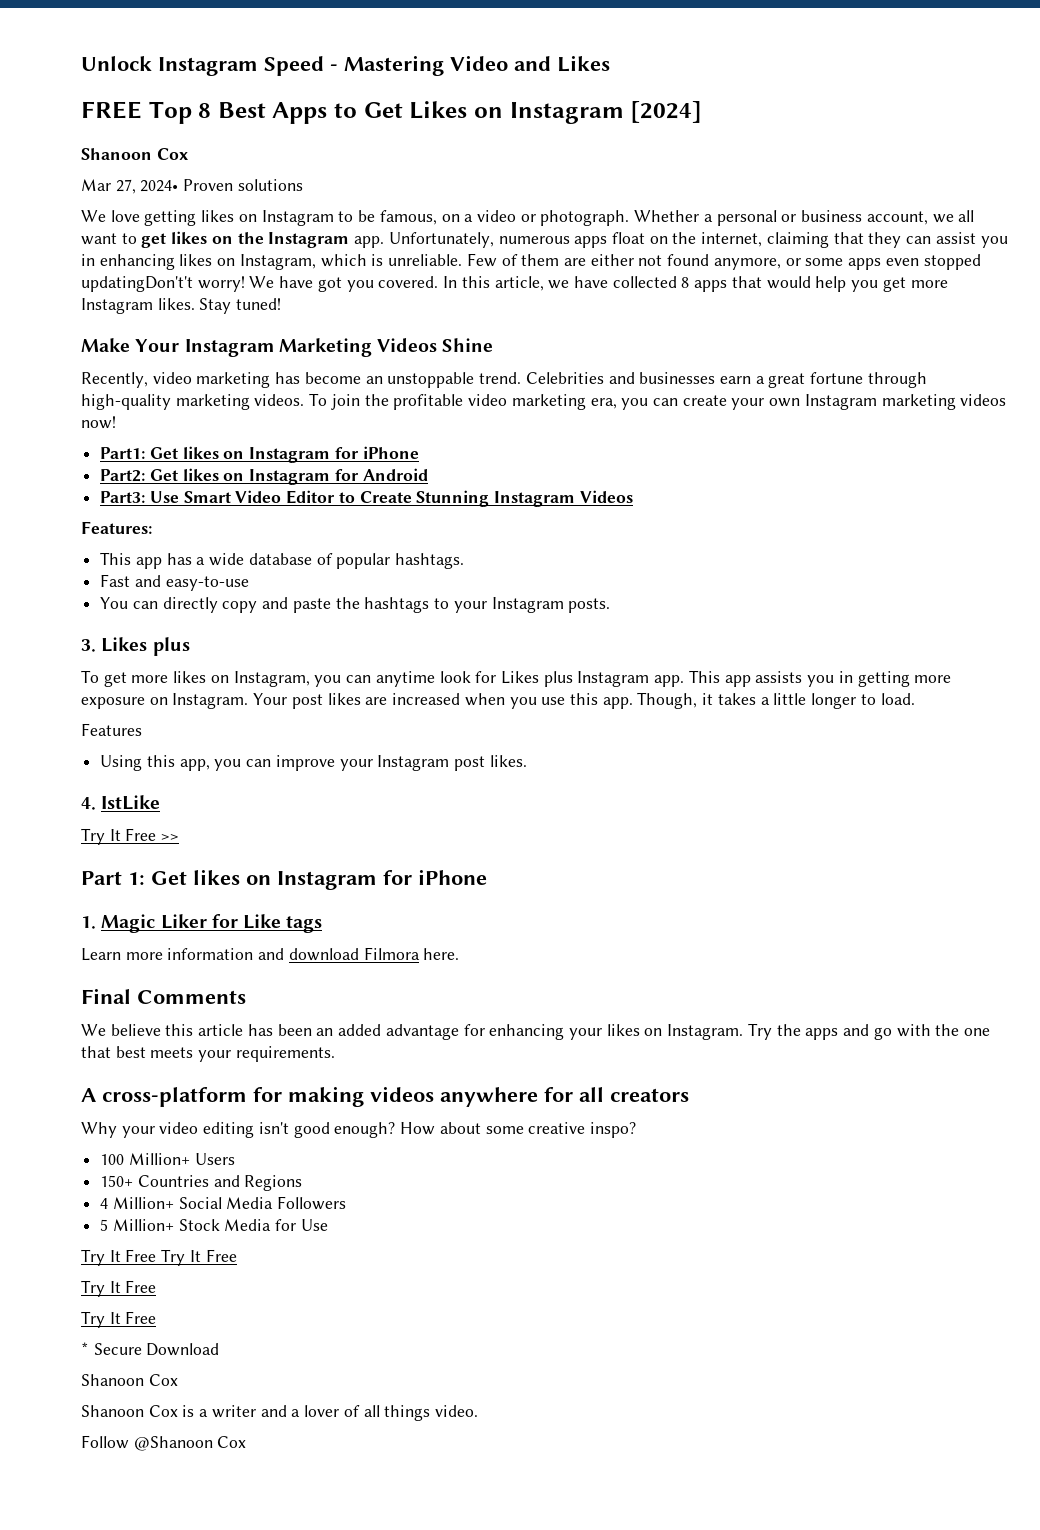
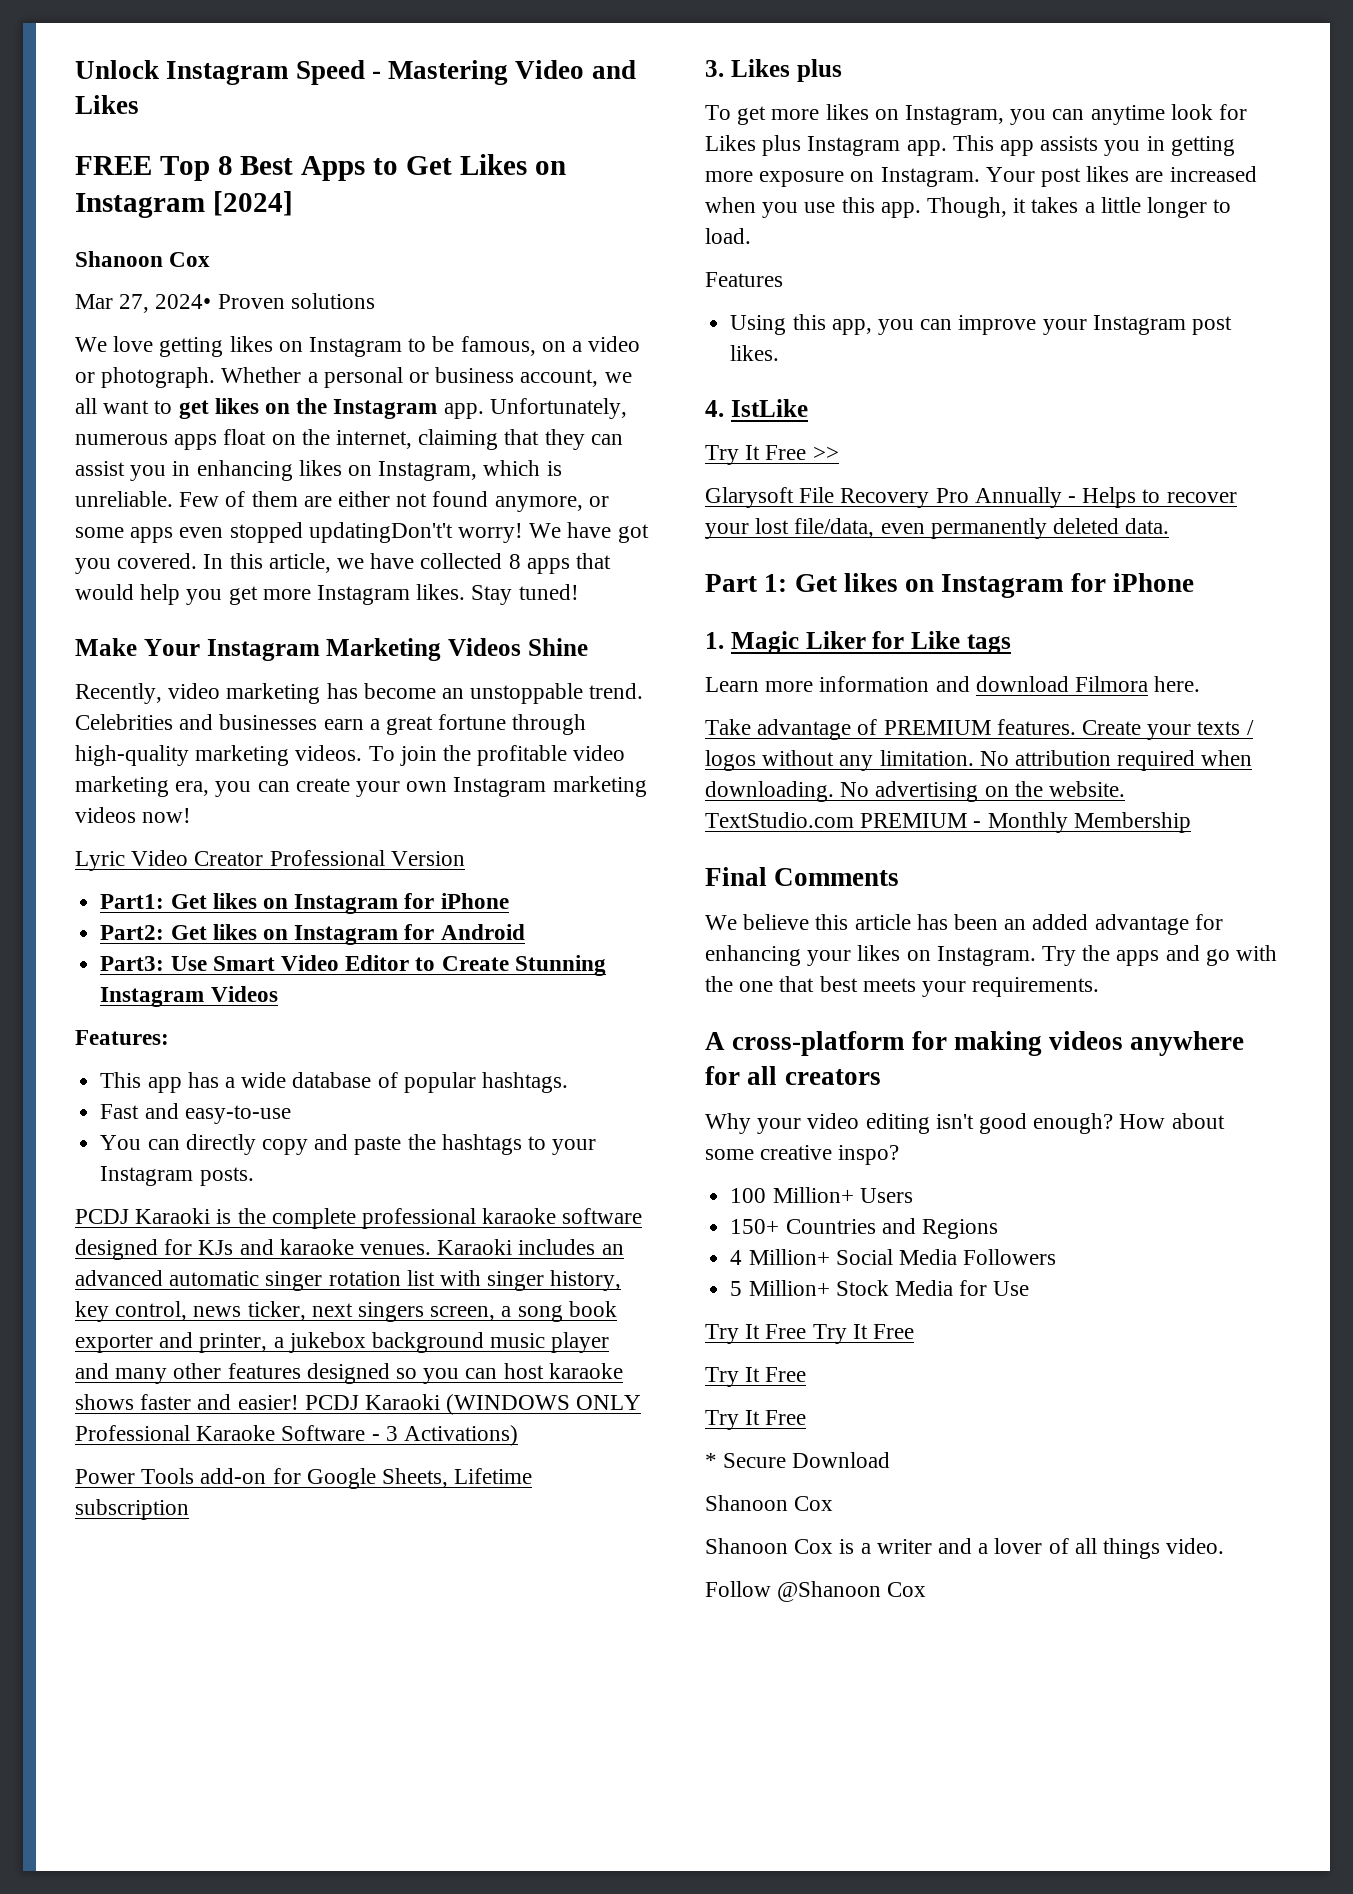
(116, 422) none -> [75,850,465,871] // Lyric Video Creator Professional Version
(611, 605) none -> [75,1208,643,1229] [75,1239,624,1260] [75,1270,622,1291] [75,1301,617,1322] [75,1332,610,1353] [75,1363,623,1384] [75,1394,642,1415] [75,1425,519,1446] [75,1468,533,1489] [75,1499,189,1520] // PCDJ Karaoki is the complete professional karaoke software designed for KJs and karaoke venues. Karaoki includes an advanced automatic singer rotation list with singer history, key control, news ticker, next singers screen, a song book exporter and printer, a jukebox background music player and many other features designed so you can host karaoke shows faster and easier! PCDJ Karaoki (WINDOWS ONLY Professional Karaoke Software - 3 Activations) // Power Tools add-on for Google Sheets, Lifetime subscription
(180, 837) none -> [705,487,1237,508] [705,518,1170,539] // Glarysoft File Recovery Pro Annually - Helps to recover your lost file/data, even permanently deleted data.
(460, 954) none -> [705,719,1254,740] [705,750,1253,771] [705,781,1126,802] [705,812,1191,833] // Take advantage of PREMIUM features. Create your texts / logos without any limitation. No attribution required when downloading. No advertising on the website. TextStudio.com PREMIUM - Monthly Membership

